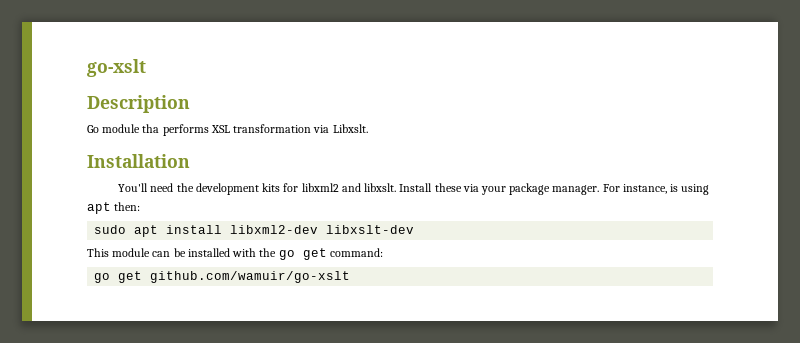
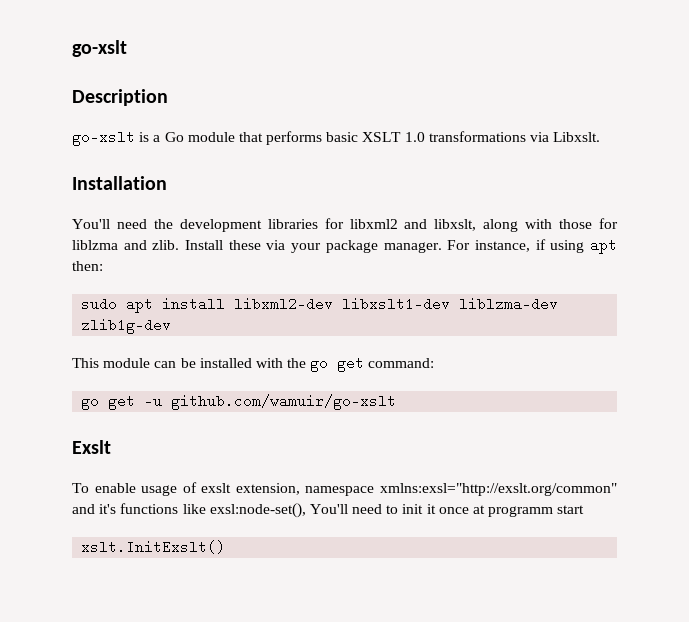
[87,124,312,136] Go module tha performs XSL transformation -> [72,130,526,146] go-xslt is a Go module that performs basic XSLT 1.0 transformations
[262,183,281,192] kits -> [267,219,318,229] libraries
[364,183,397,192] libxslt. -> [434,218,618,232] [72,240,180,250] libxslt, along with those for liblzma and zlib.
[670,184,679,192] is -> [535,239,546,250] if
[326,225,415,234] libxslt-dev -> [342,297,559,311] [81,318,172,334] libxslt1-dev liblzma-dev zlib1g-dev
(143, 277) none -> [144,394,163,408] -u
(351, 277) none -> [72,440,111,454] [72,482,617,496] [72,503,585,518] [81,540,226,554] // Exslt // To enable usage of exslt extension, namespace xmlns:exsl="http://exslt.org/common" and it's functions like exsl:node-set(), You'll need to init it once at programm start // xslt.InitExslt()

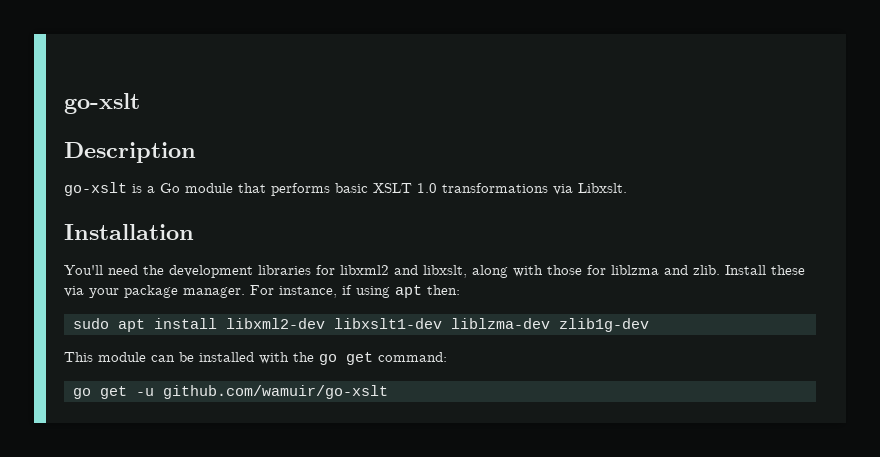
[72,440,111,454] [72,482,617,496] [72,503,585,518] [81,540,226,554] // Exslt // To enable usage of exslt extension, namespace xmlns:exsl="http://exslt.org/common" and it's functions like exsl:node-set(), You'll need to init it once at programm start // xslt.InitExslt() -> (388, 392) none

